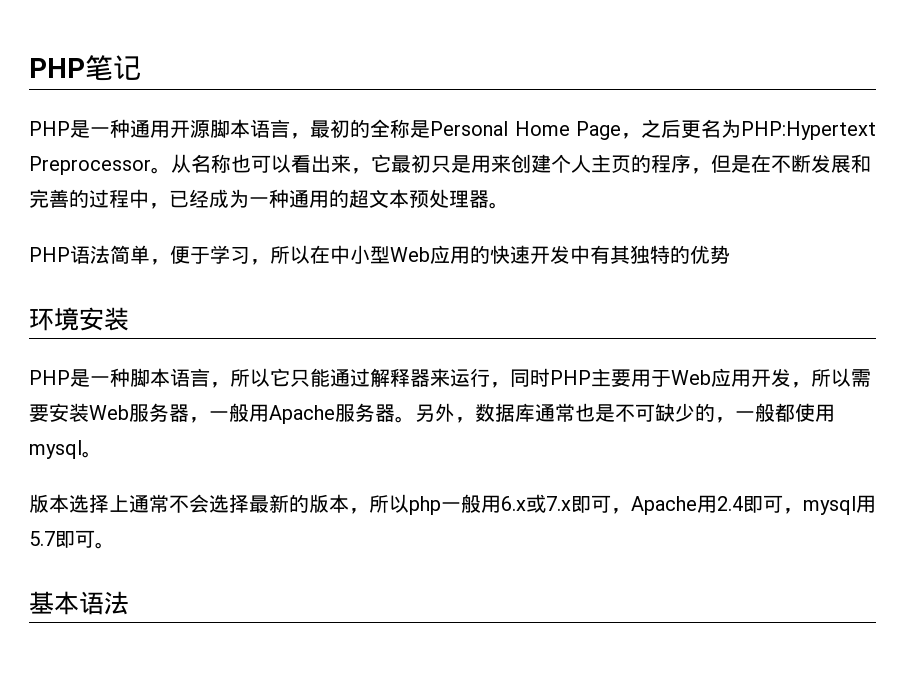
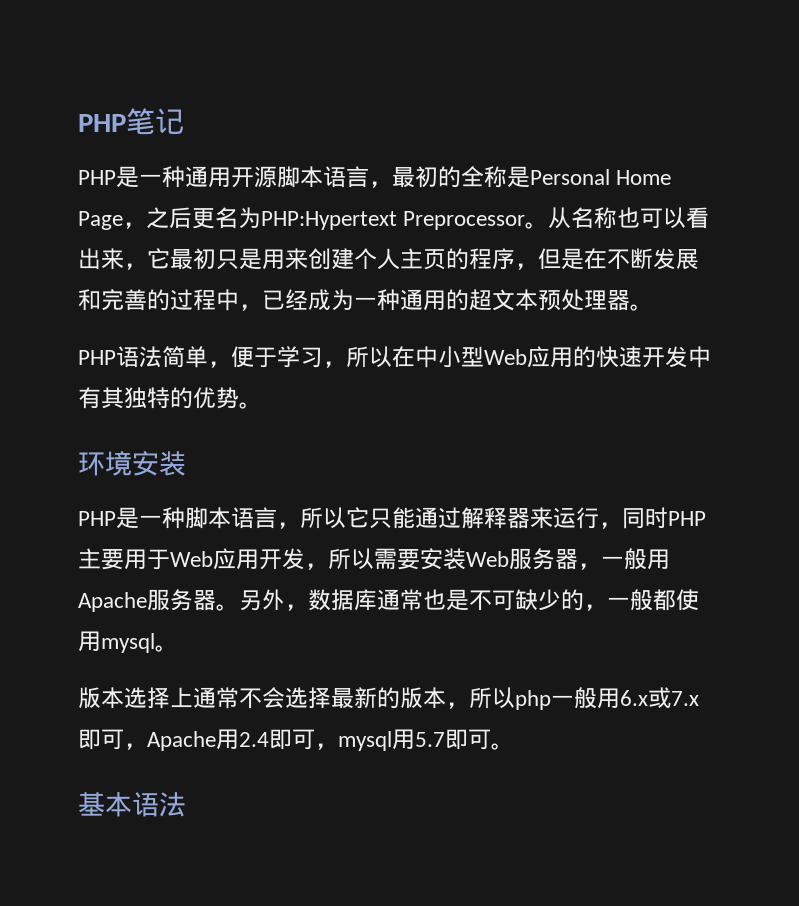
(730, 254) none -> [239,402,262,409] 。

